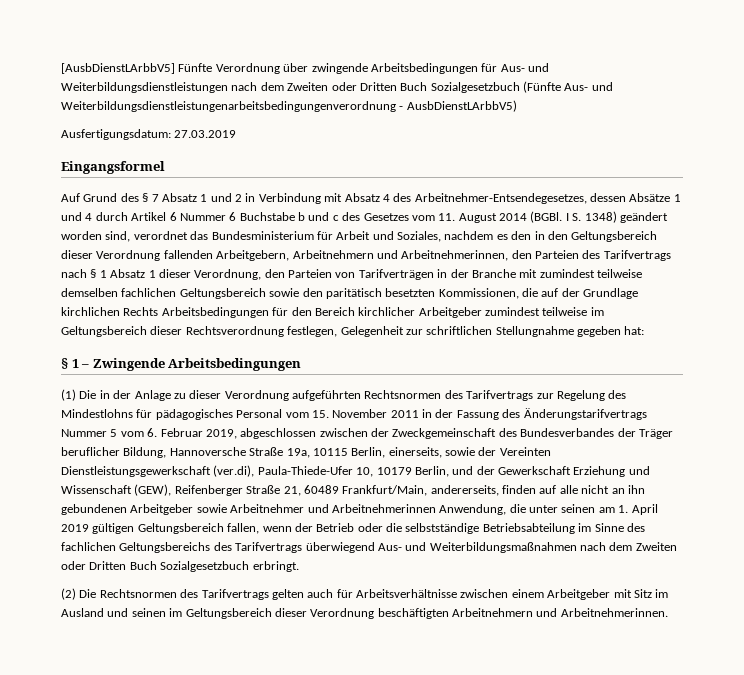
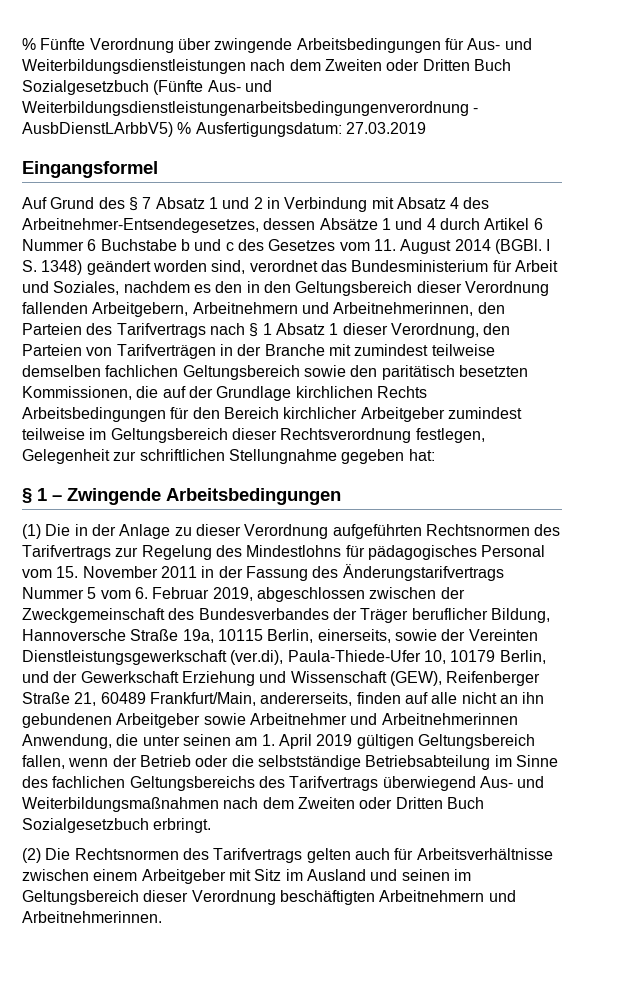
[61,63,175,74] [AusbDienstLArbbV5] -> [22,38,36,50] %
(517, 106) // -> [177,122,192,134] %

